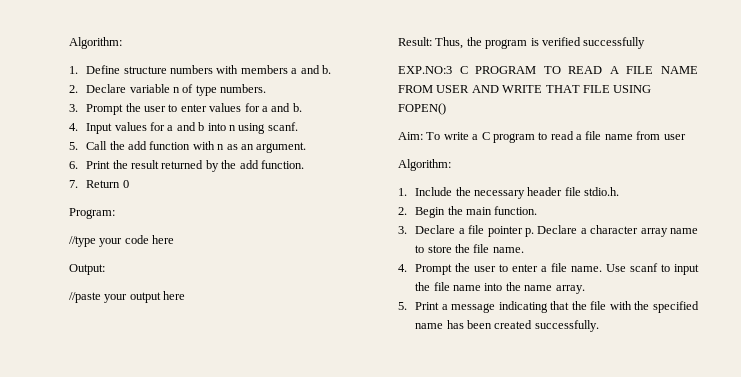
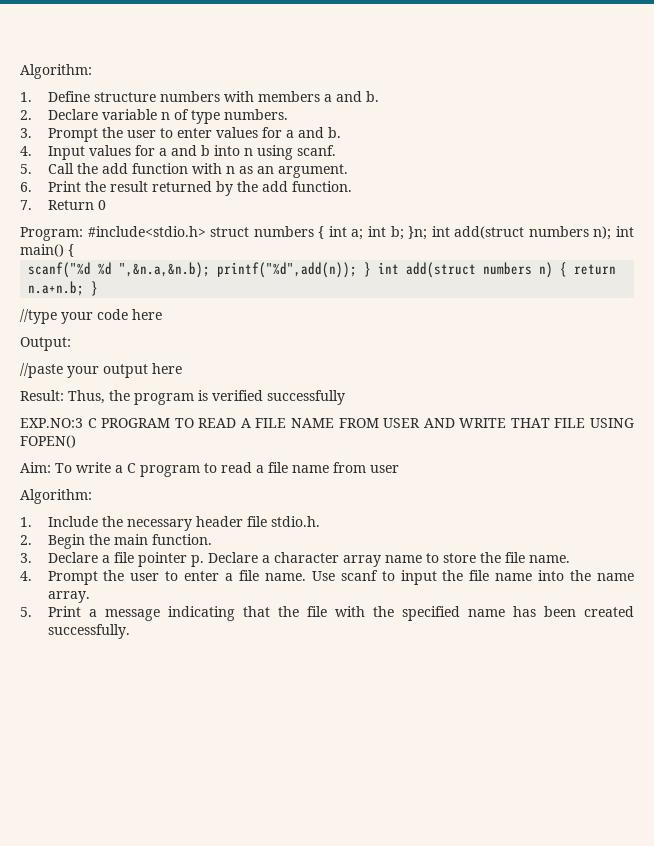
(115, 213) none -> [87,226,634,240] [20,244,74,257] [28,262,617,278] [28,281,99,296] #include<stdio.h> struct numbers { int a; int b; }n; int add(struct numbers n); int main() { // scanf("%d %d ",&n.a,&n.b); printf("%d",add(n)); } int add(struct numbers n) { return n.a+n.b; }

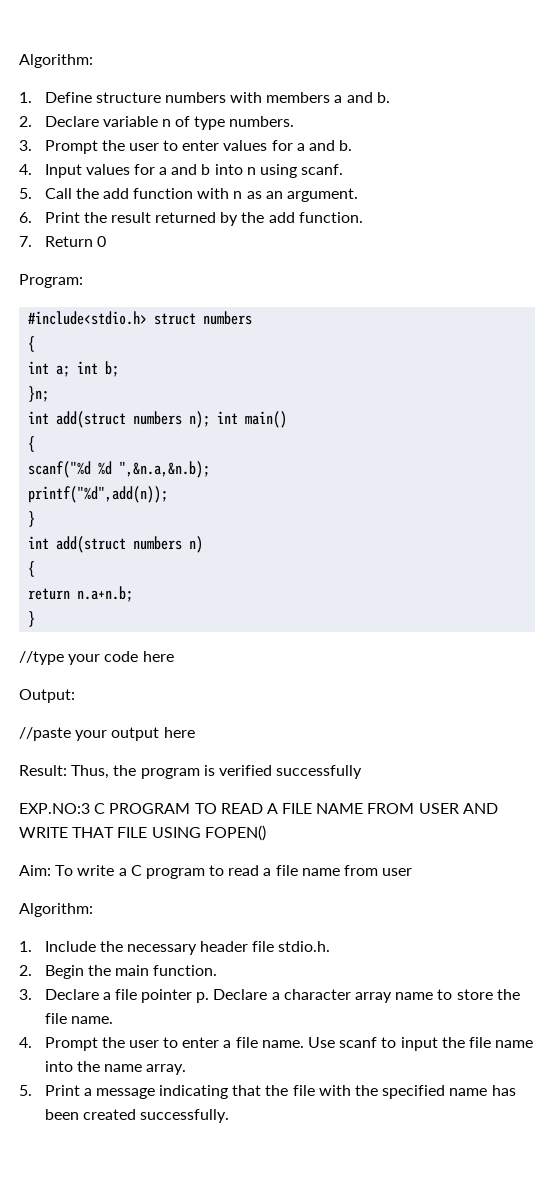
(83, 234) none -> (83, 281) //
[318,226,325,239] { -> [28,336,36,352] // { //
(404, 233) none -> (120, 369) //
(428, 233) none -> (50, 394) //
(64, 250) none -> (288, 419) //
(211, 270) none -> (211, 469) //
[364,262,372,277] } -> [28,511,36,527] // } //
[560,262,568,277] { -> [28,561,36,577] // { //
(85, 288) none -> (134, 594) //

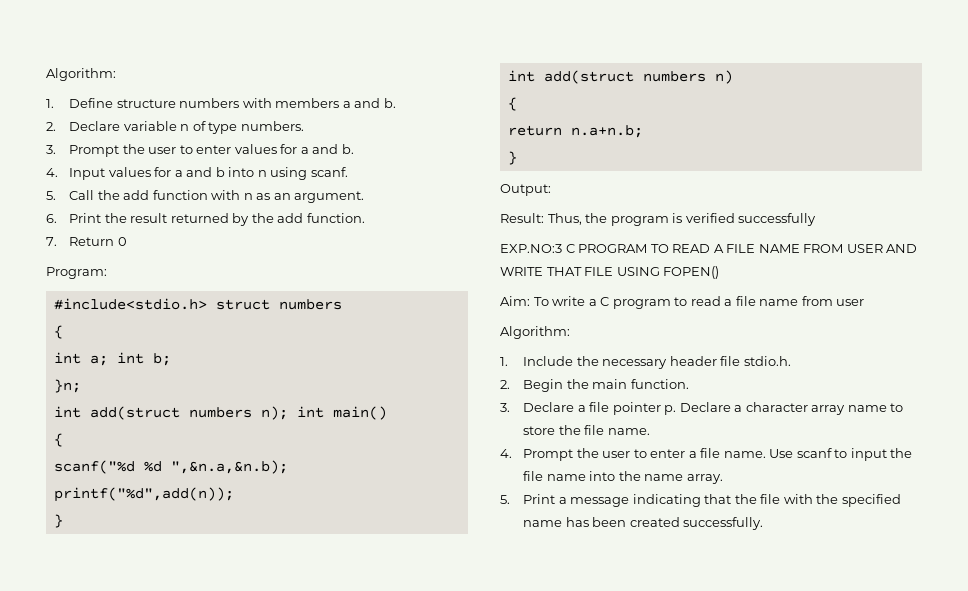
[19,651,174,665] [19,689,75,703] [19,727,195,741] //type your code here // Output: // //paste your output here -> [500,184,551,196] Output:

